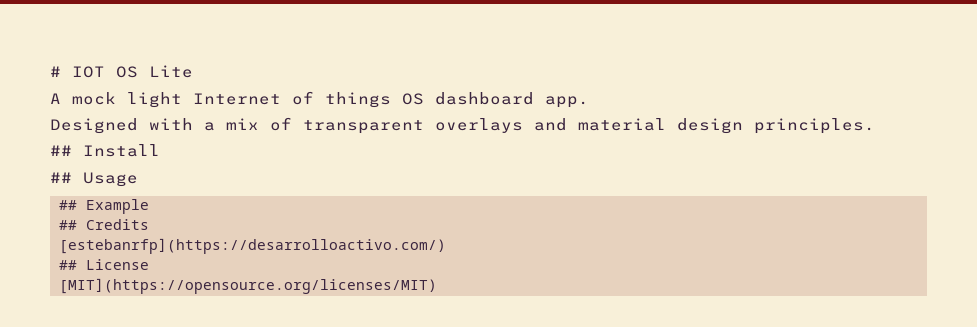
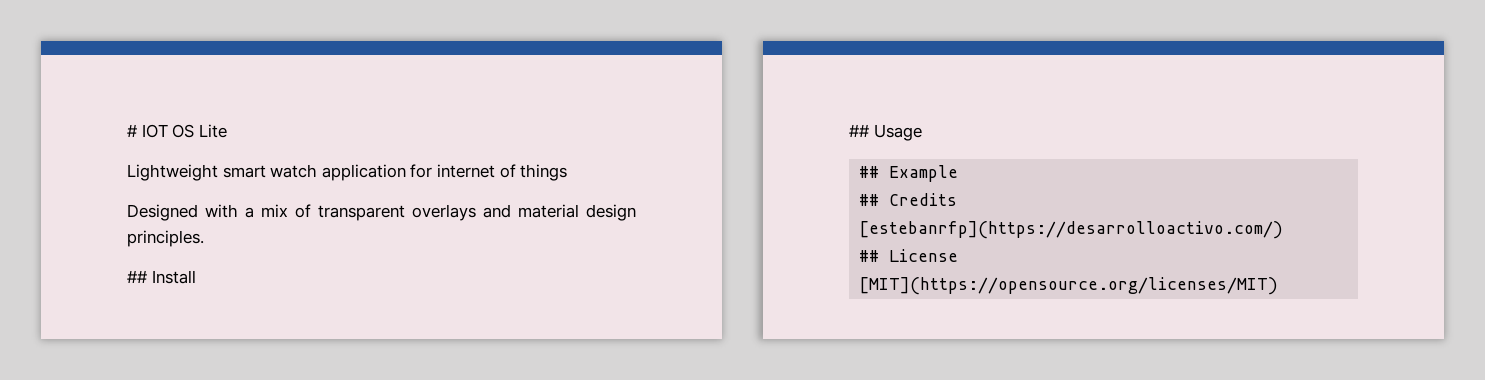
[50,92,281,108] A mock light Internet -> [127,164,495,181] Lightweight smart watch application for internet
[402,92,589,108] OS dashboard app. -> (568, 172) none

